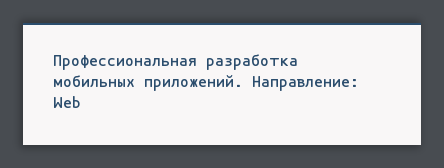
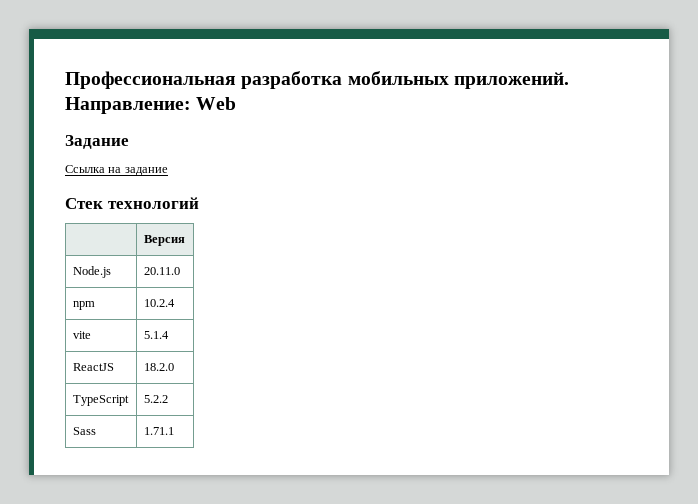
(81, 102) none -> [65,135,129,149] [65,165,168,176] [65,197,199,209] [143,235,185,246] [72,266,111,278] [143,267,180,275] [72,301,95,310] [143,299,175,307] [72,331,91,339] [143,331,169,339] [72,363,114,371] [143,363,174,371] [72,395,129,406] [143,395,168,403] [72,427,96,435] [143,427,174,435] // Задание // Ссылка на задание // Стек технологий // | Версия // Node.js | 20.11.0 // npm | 10.2.4 // vite | 5.1.4 // ReactJS | 18.2.0 // TypeScript | 5.2.2 // Sass | 1.71.1

